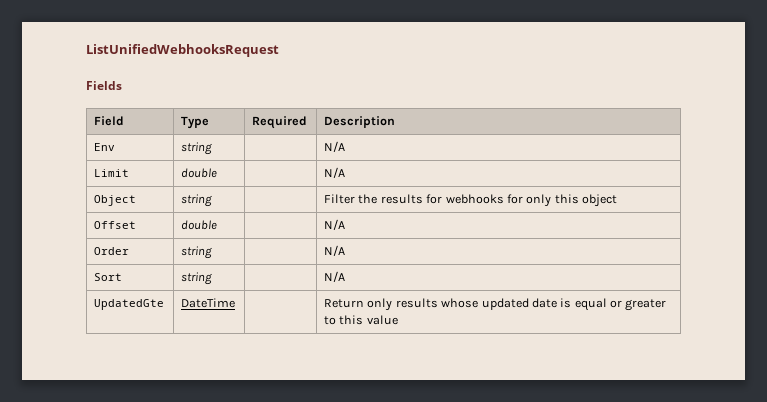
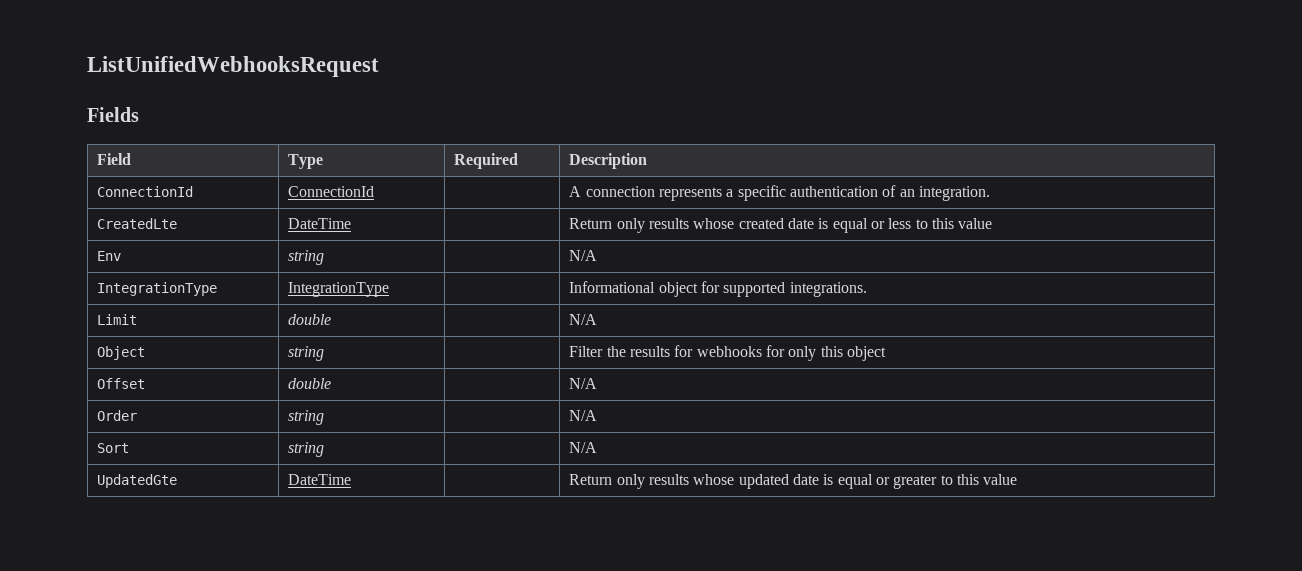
[94,143,116,151] [181,142,213,155] [324,141,346,152] Env | string | | N/A -> [97,186,194,197] [288,186,375,197] [569,185,990,201] [97,218,178,229] [288,218,352,229] [569,218,993,233] [97,251,122,261] [288,250,325,265] [569,250,598,261] [97,282,218,296] [288,282,390,297] [569,281,867,297] ConnectionId | ConnectionId | | A connection represents a specific authentication of an integration. // CreatedLte | DateTime | | Return only results whose created date is equal or less to this value // Env | string | | N/A // IntegrationType | IntegrationType | | Informational object for supported integrations.

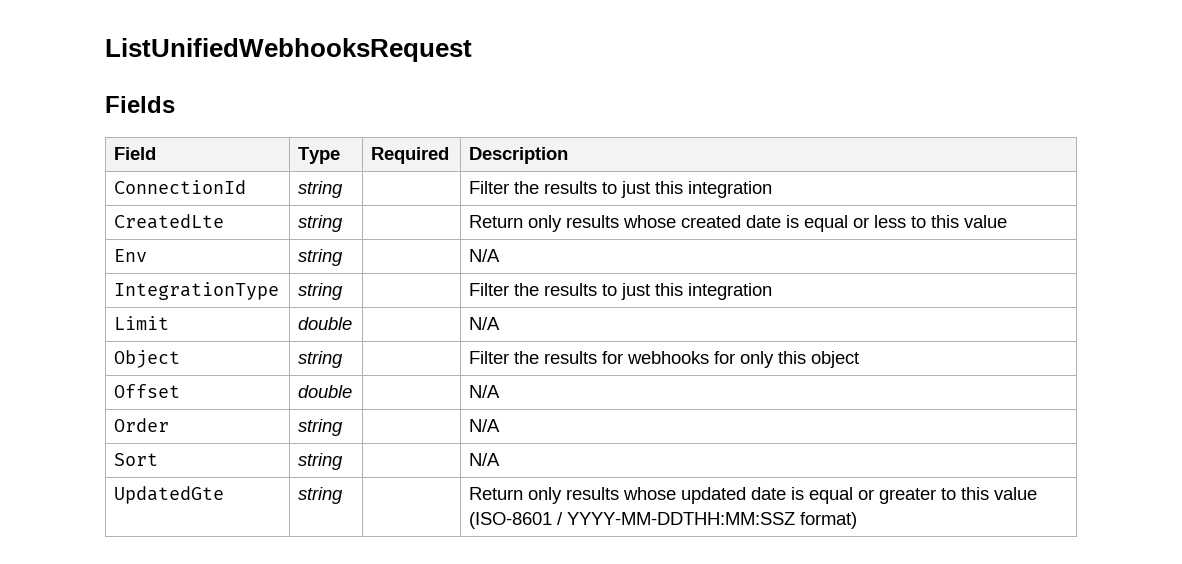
[288,186,375,197] [569,185,990,201] ConnectionId | | A connection represents a specific authentication of an integration. -> [298,181,344,198] [469,181,773,198] string | | Filter the results to just this integration
[288,218,352,229] DateTime -> [298,215,344,232] string
[288,282,390,297] [569,281,867,297] IntegrationType | | Informational object for supported integrations. -> [298,283,344,300] [469,283,773,300] string | | Filter the results to just this integration
[288,474,352,485] DateTime -> [298,487,344,504] string
(1018, 479) none -> [469,512,858,529] (ISO-8601 / YYYY-MM-DDTHH:MM:SSZ format)

